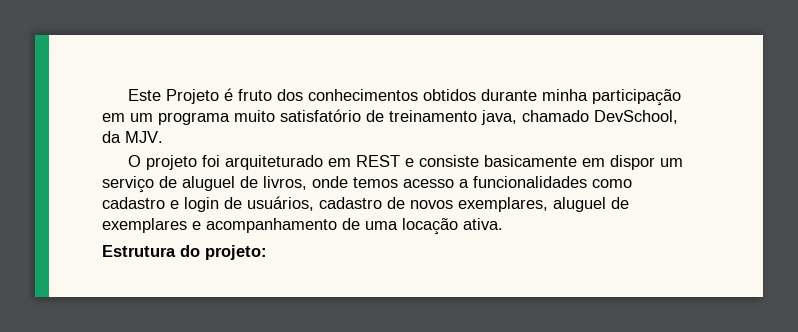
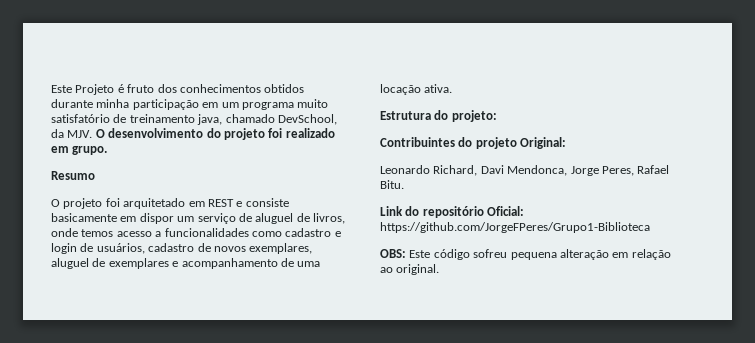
(163, 137) none -> [95,128,335,140] [51,146,108,155] [51,171,95,180] O desenvolvimento do projeto foi realizado em grupo. // Resumo
[225,155,324,170] arquiteturado -> [123,198,186,209] arquitetado
(267, 252) none -> [380,137,567,149] [380,165,670,176] [380,180,404,189] [380,206,525,218] [380,222,650,233] [380,249,671,260] [380,264,440,275] // Contribuintes do projeto Original: // Leonardo Richard, Davi Mendonca, Jorge Peres, Rafael Bitu. // Link do repositório Oficial: https://github.com/JorgeFPeres/Grupo1-Biblioteca // OBS: Este código sofreu pequena alteração em relação ao original.

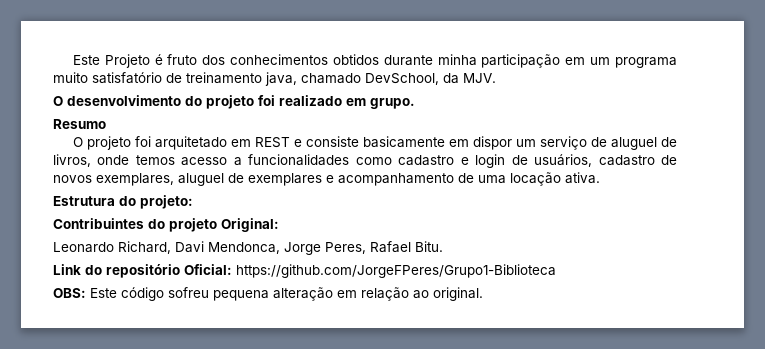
(93, 134) none -> (496, 78) //

